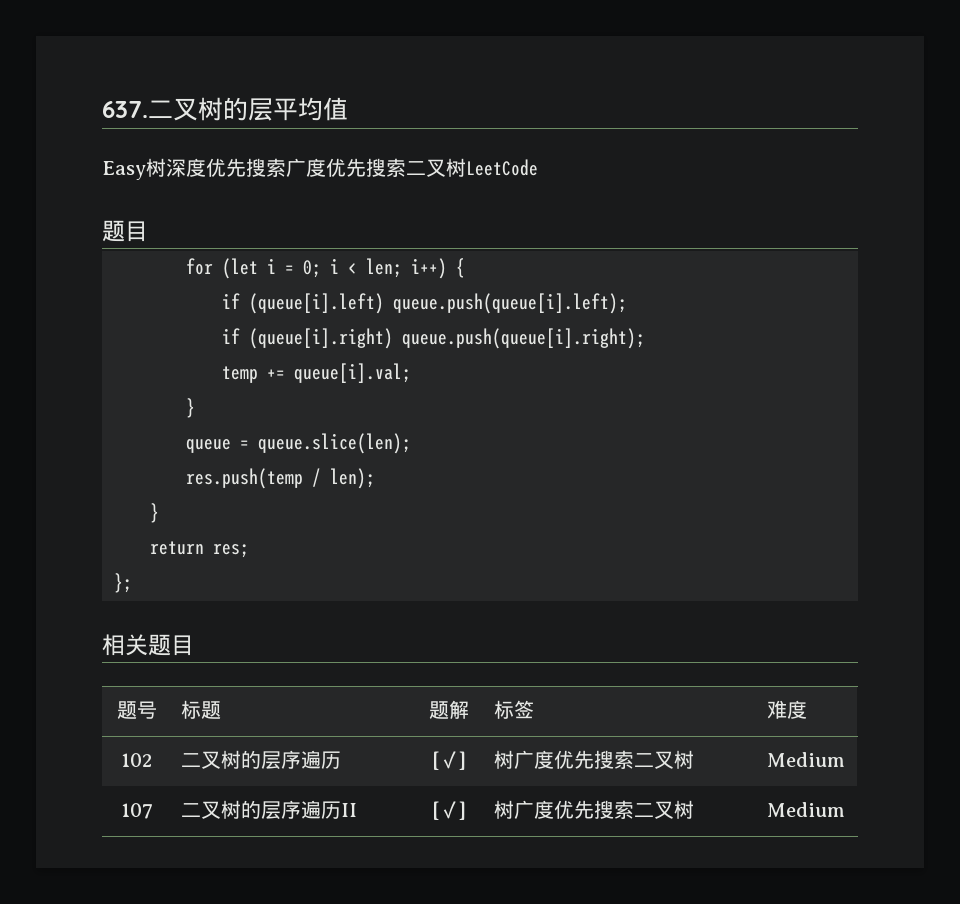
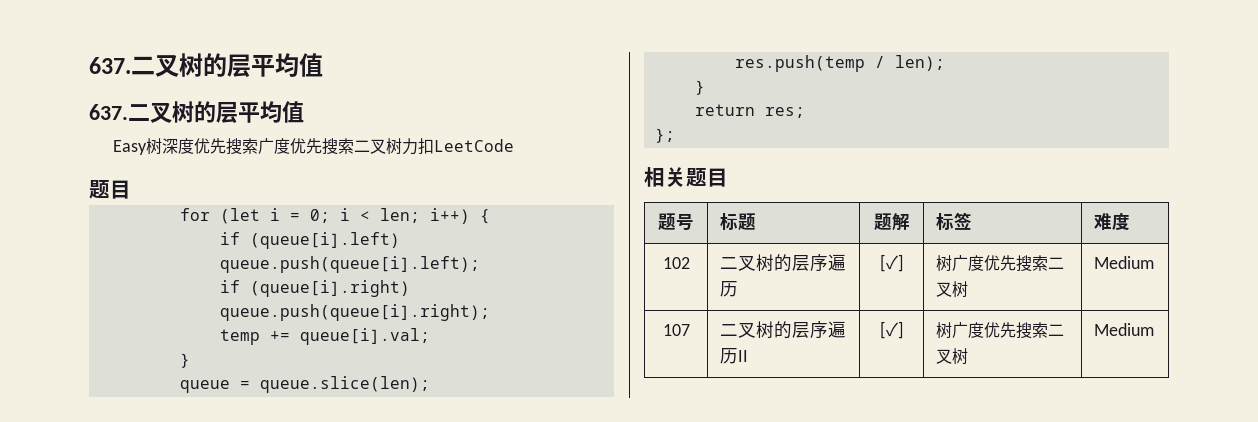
[102,97,348,121] 637.二叉树的层平均值 -> [89,53,323,78] [89,101,304,124] 637.二叉树的层平均值 // 637.二叉树的层平均值
(466, 167) none -> [402,138,435,155] 力扣

